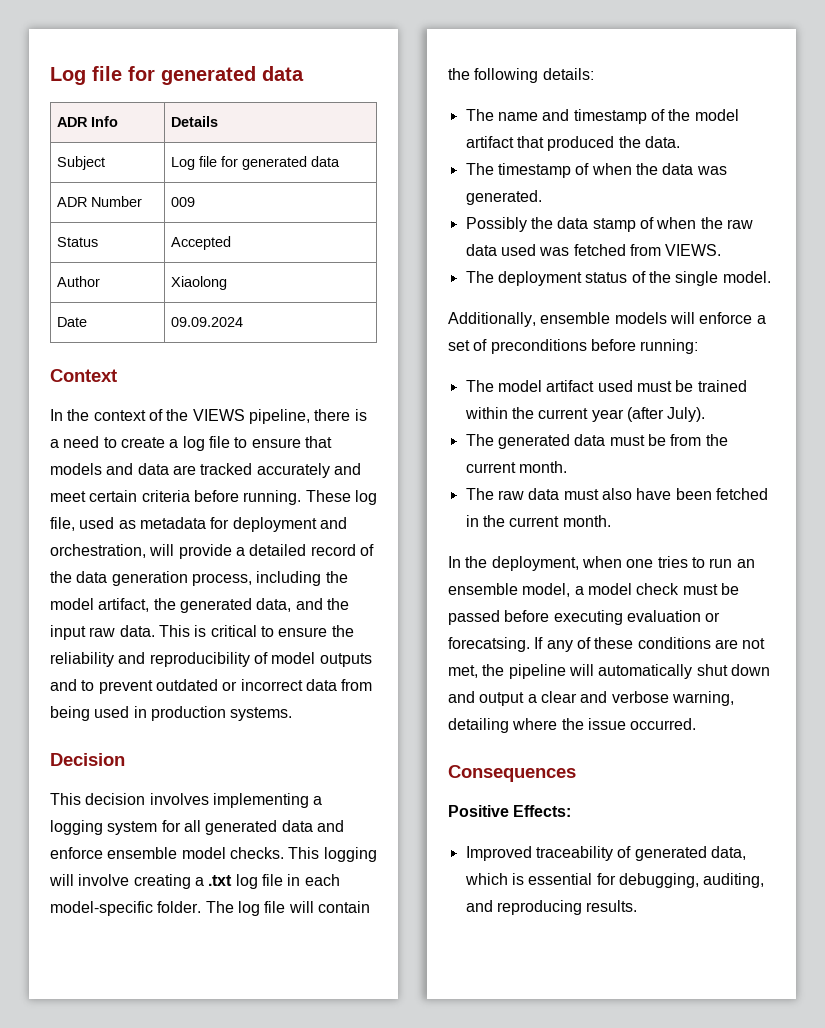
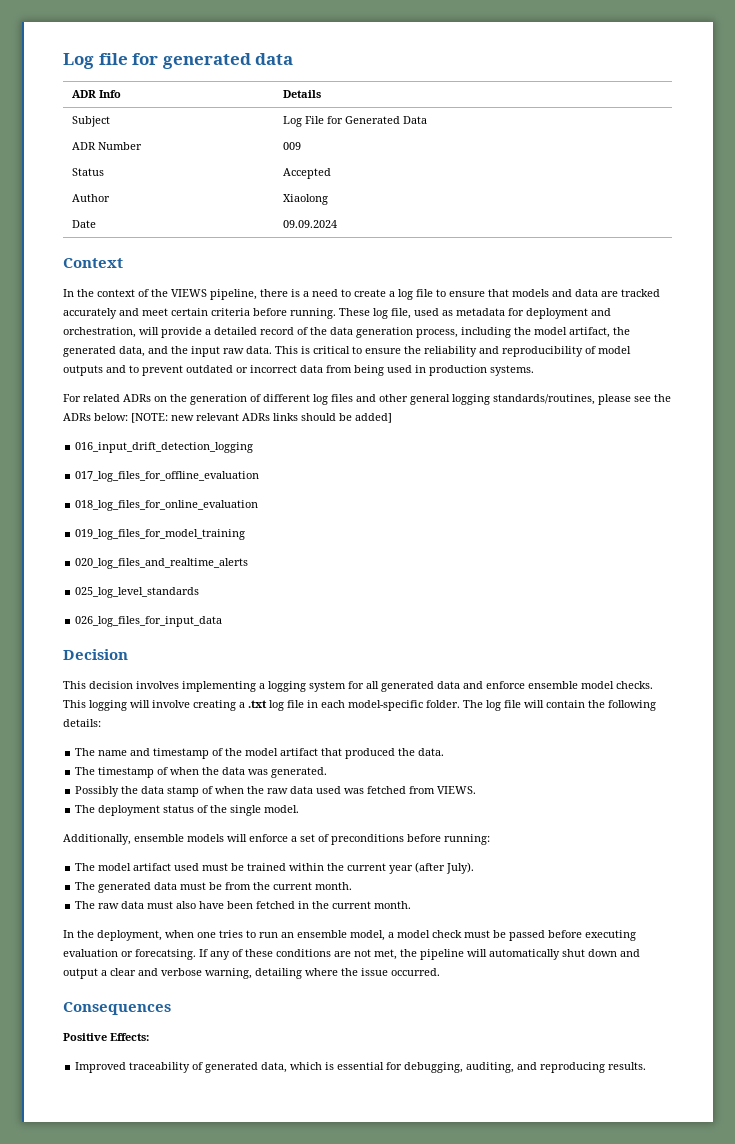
[199,156,341,170] file for generated data -> [304,116,427,124] File for Generated Data
(293, 714) none -> [63,394,671,405] [63,413,392,423] [75,442,254,453] [75,471,260,482] [75,500,259,511] [75,529,246,540] [75,558,249,569] [75,587,200,598] [75,616,223,627] // For related ADRs on the generation of different log files and other general logging standards/routines, please see the ADRs below: [NOTE: new relevant ADRs links should be added] // 016_input_drift_detection_logging // 017_log_files_for_offline_evaluation // 018_log_files_for_online_evaluation // 019_log_files_for_model_training // 020_log_files_and_realtime_alerts // 025_log_level_standards // 026_log_files_for_input_data

